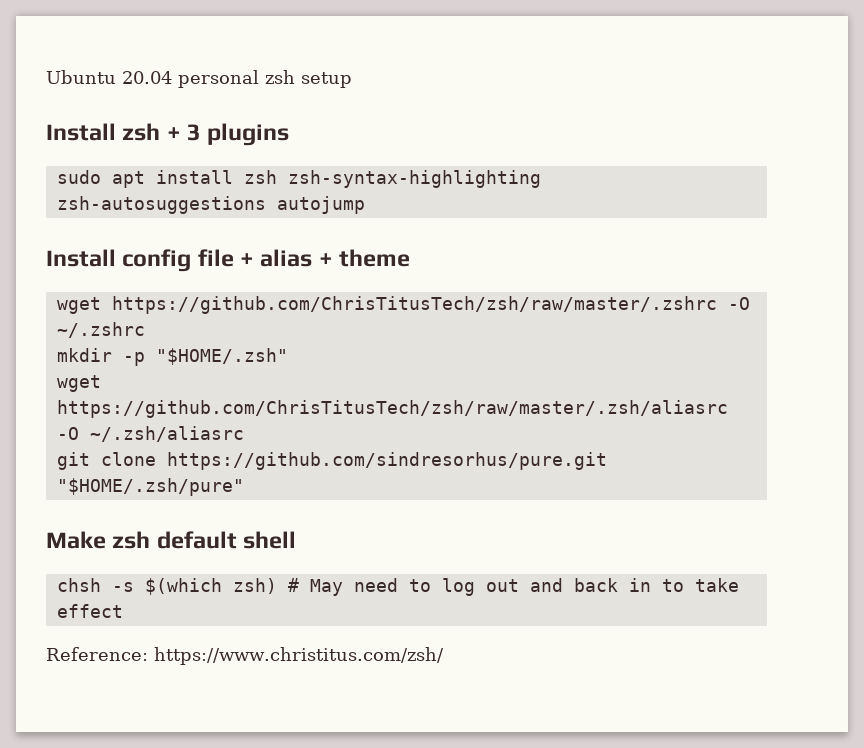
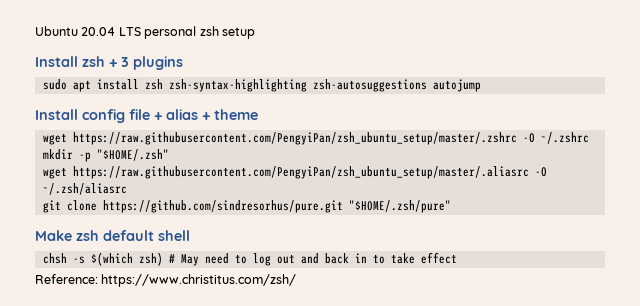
(172, 77) none -> [118,27,141,36] LTS
[111,296,717,314] https://github.com/ChrisTitusTech/zsh/raw/master/.zshrc -> [72,132,517,145] https://raw.githubusercontent.com/PengyiPan/zsh_ubuntu_setup/master/.zshrc
[56,400,728,418] https://github.com/ChrisTitusTech/zsh/raw/master/.zsh/aliasrc -> [72,166,529,179] https://raw.githubusercontent.com/PengyiPan/zsh_ubuntu_setup/master/.aliasrc

